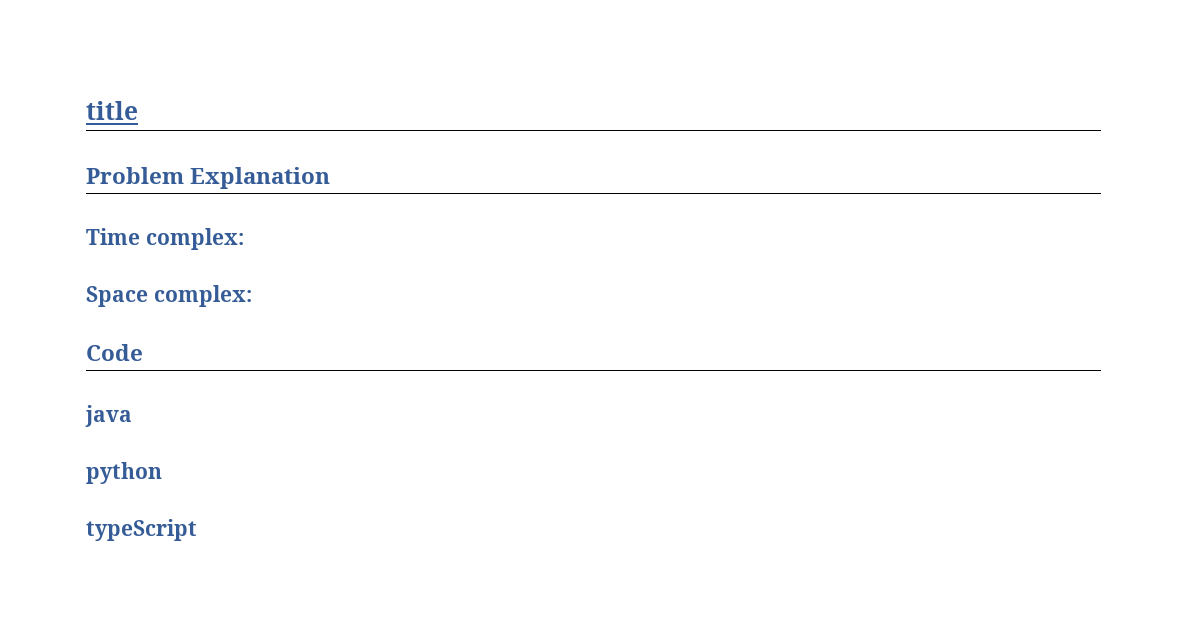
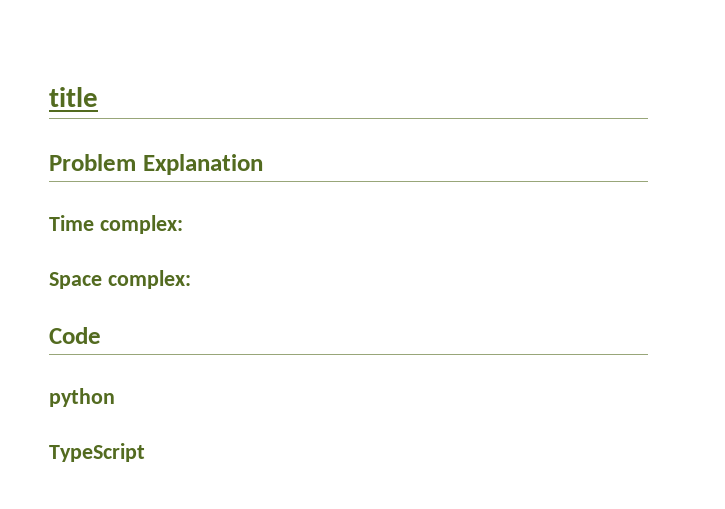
[85,405,132,427] // java -> (101, 335) none
[86,519,197,541] typeScript -> [49,443,145,462] TypeScript

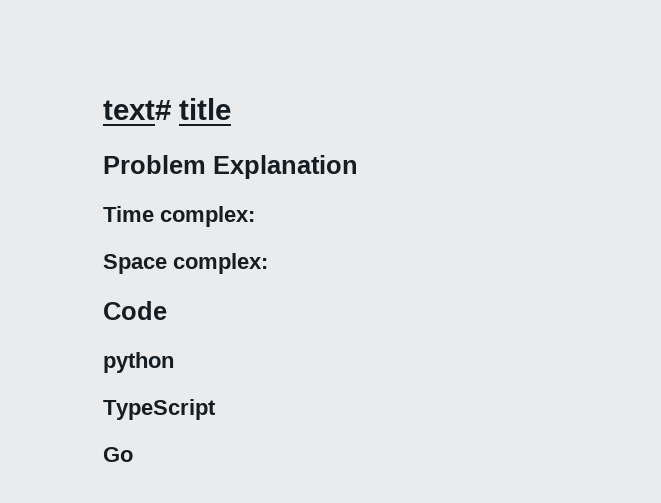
(49, 97) none -> [103,100,171,120] text#
(145, 452) none -> [103,447,133,462] // Go

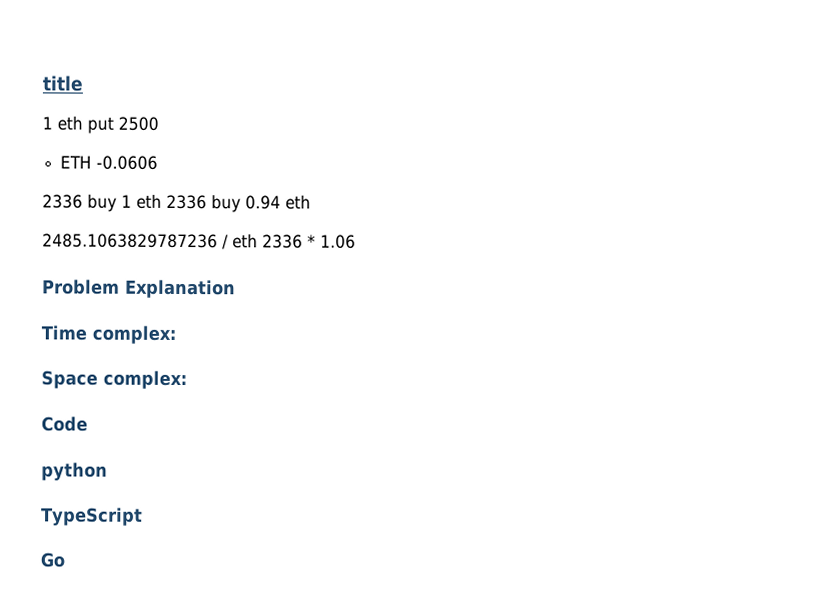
[103,100,171,120] text# -> (42, 83) none
(231, 109) none -> [42,116,159,134] [60,155,159,170] [42,194,311,213] [42,233,356,250] // 1 eth put 2500 // ETH -0.0606 // 2336 buy 1 eth 2336 buy 0.94 eth // 2485.1063829787236 / eth 2336 * 1.06

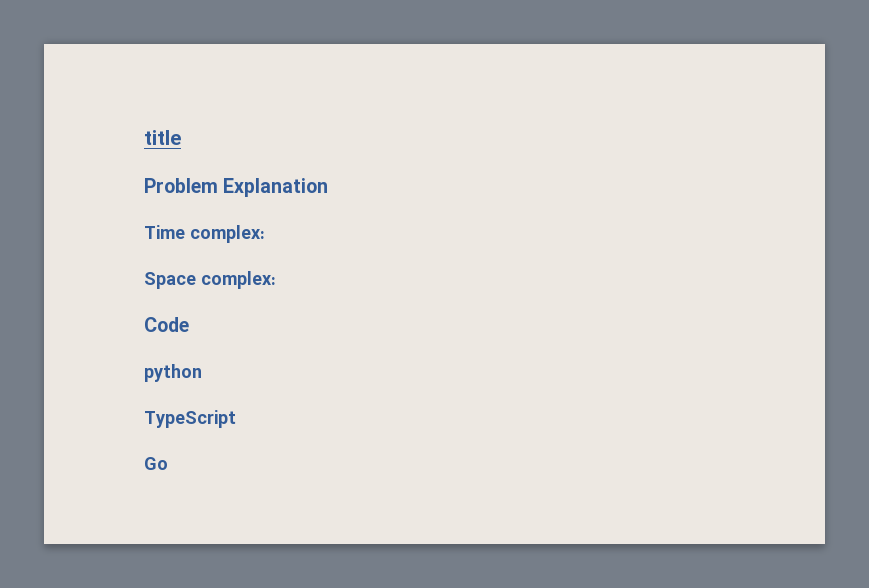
[42,116,159,134] [60,155,159,170] [42,194,311,213] [42,233,356,250] // 1 eth put 2500 // ETH -0.0606 // 2336 buy 1 eth 2336 buy 0.94 eth // 2485.1063829787236 / eth 2336 * 1.06 -> (181, 137) none

